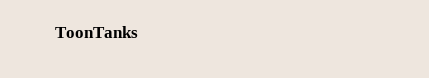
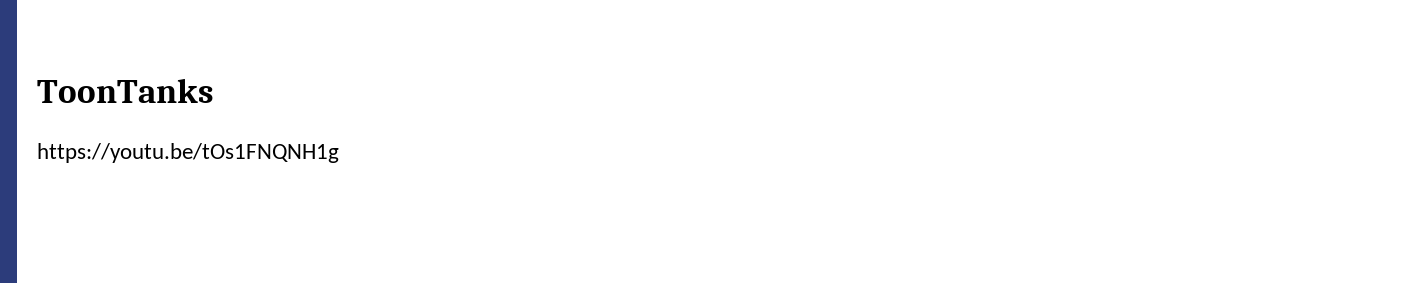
(138, 32) none -> [37,143,339,163] // https://youtu.be/tOs1FNQNH1g

